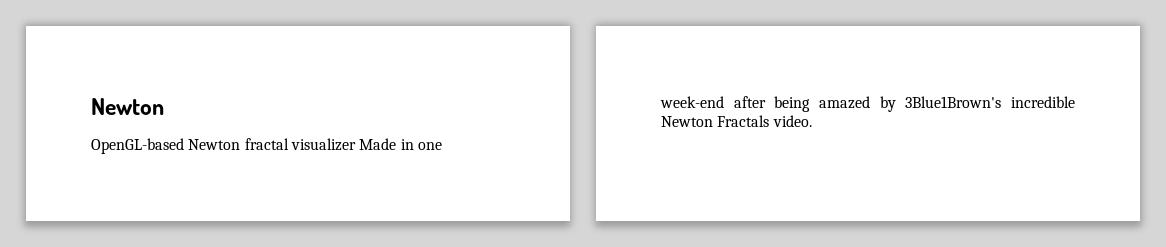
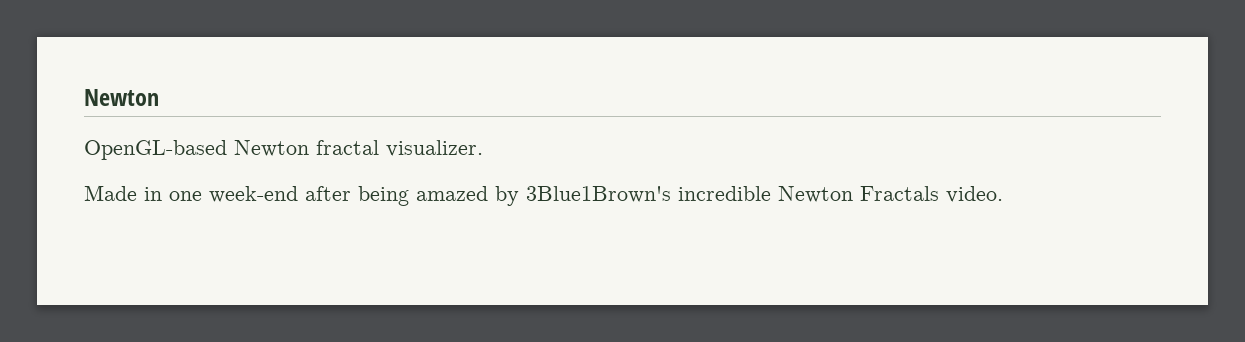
[290,138,356,151] visualizer -> [386,140,483,157] visualizer. //

